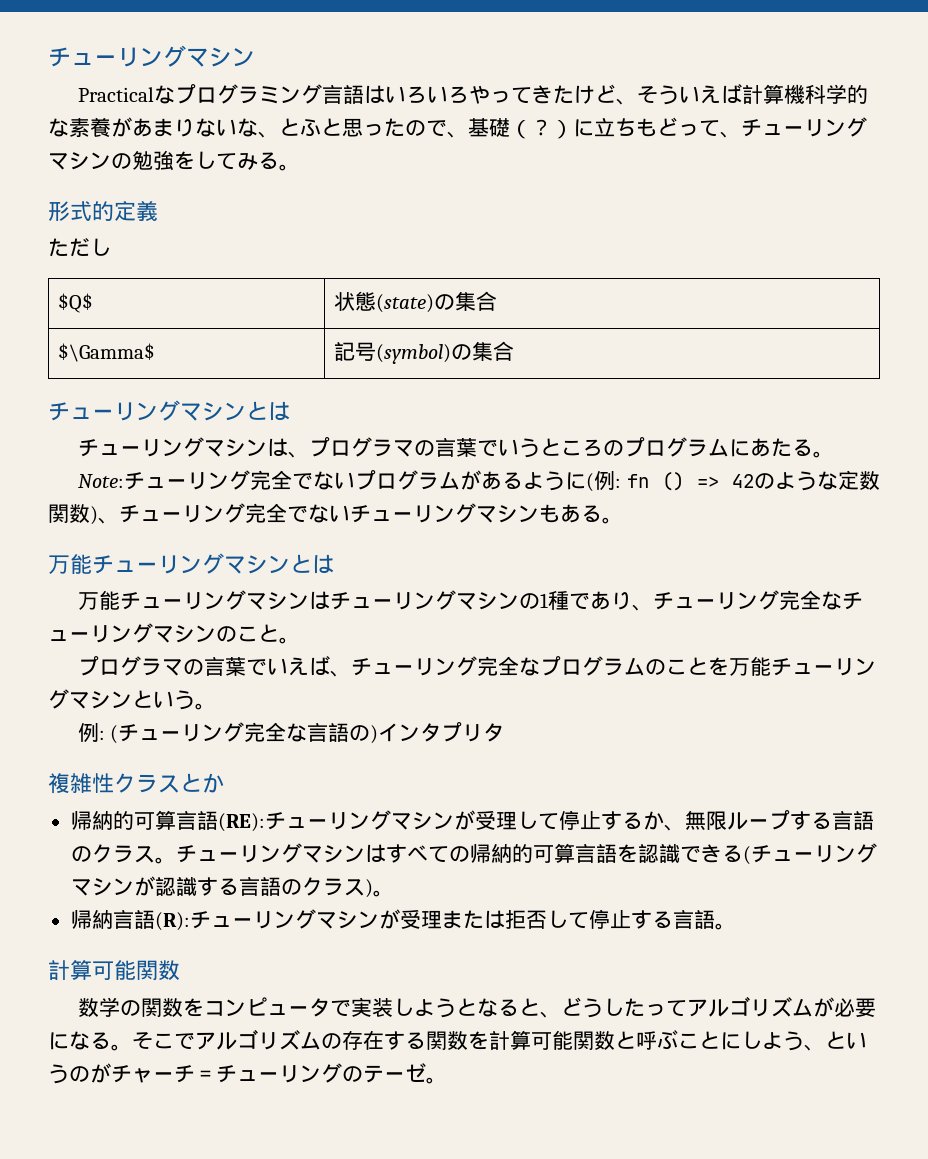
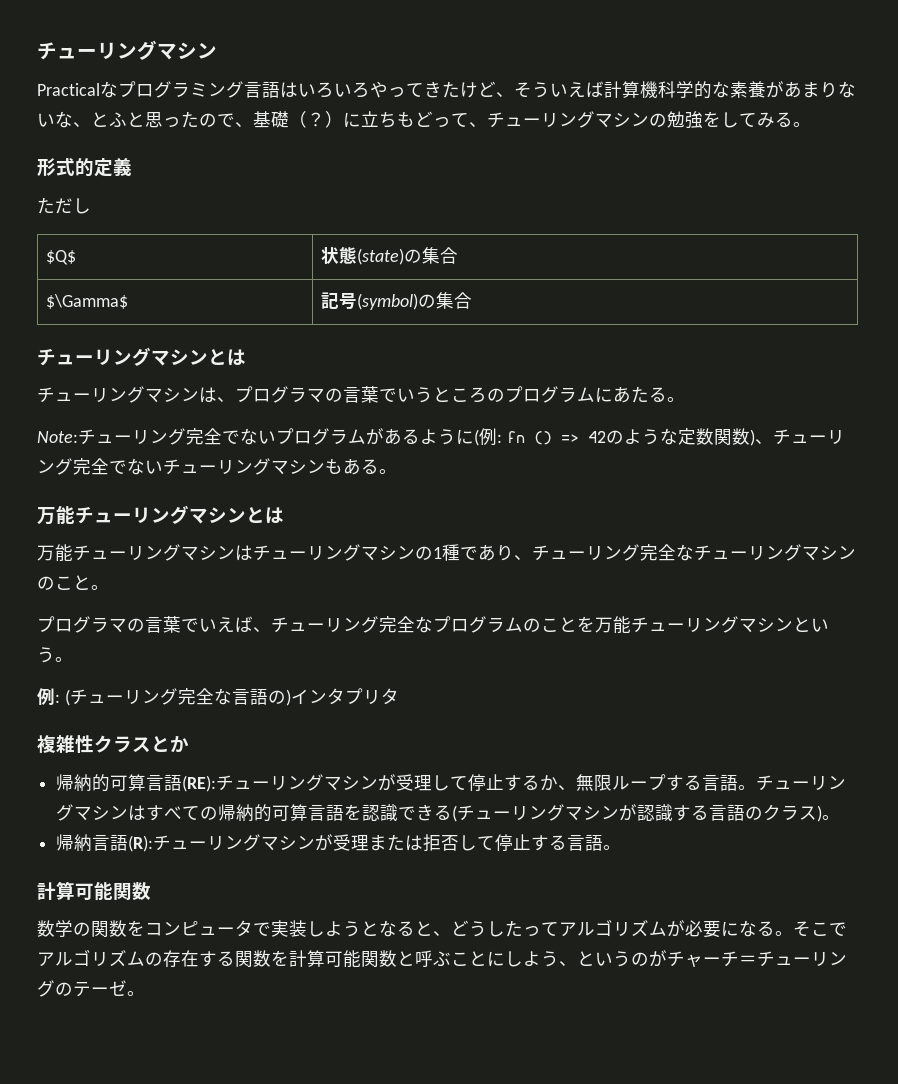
[70,844,155,863] のクラス -> (739, 782) none

